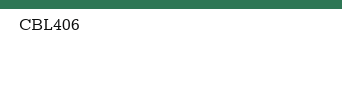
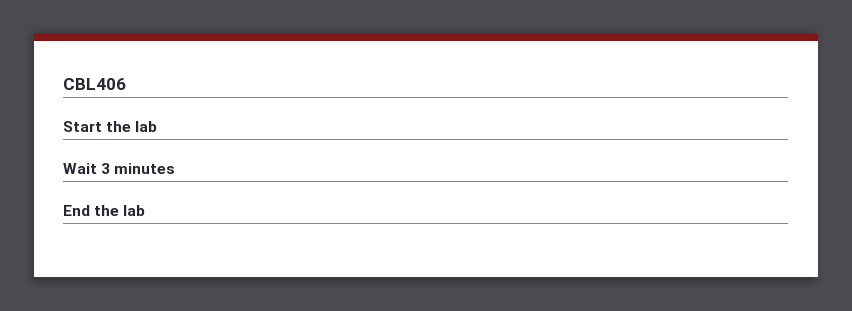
(80, 24) none -> [63,121,158,132] [63,163,176,174] [63,205,146,216] // Start the lab // Wait 3 minutes // End the lab

